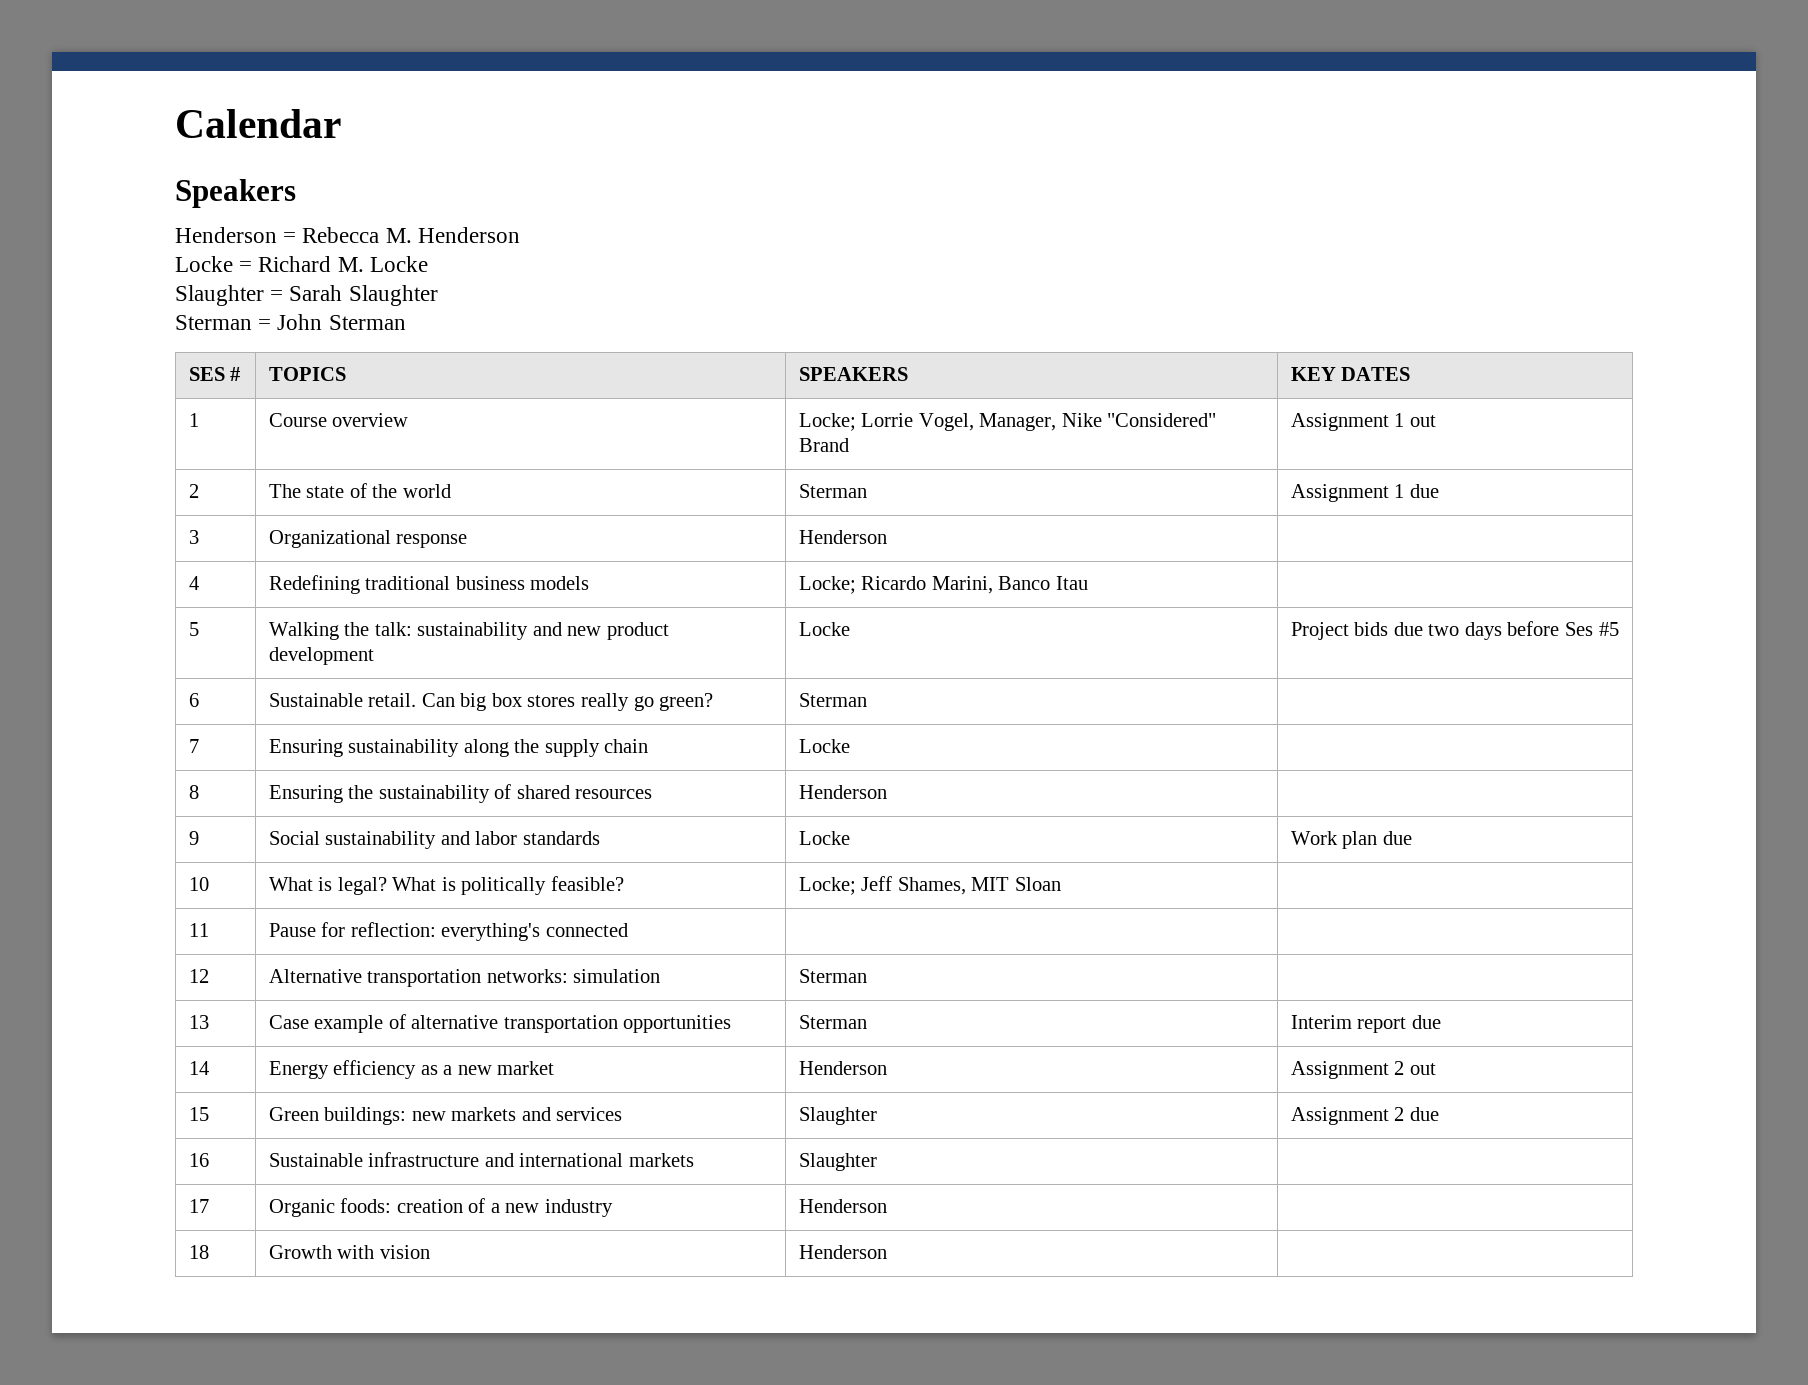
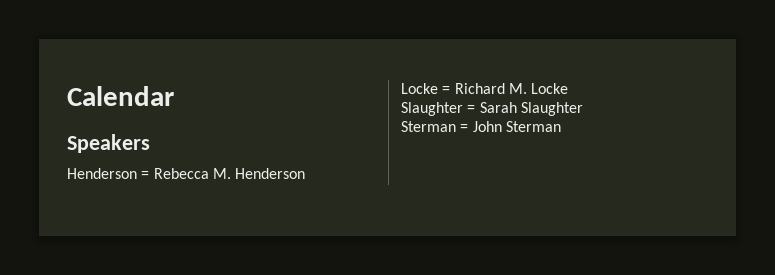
[188,367,241,381] [268,367,346,381] [798,367,908,381] [1290,367,1411,381] [188,413,199,427] [268,413,409,427] [798,413,1217,431] [798,438,849,452] [1290,413,1436,431] [188,484,199,498] [268,483,451,498] [798,484,867,498] [1290,484,1439,502] [188,530,199,544] [268,530,468,548] [798,530,887,544] [188,576,199,590] [268,575,590,594] [798,576,1088,594] [188,622,199,636] [268,622,669,640] [268,647,374,665] [798,622,850,636] [1290,621,1619,640] [188,693,199,707] [268,693,714,711] [798,693,867,707] [188,739,199,753] [268,739,649,757] [798,739,850,753] [188,785,199,799] [268,784,653,803] [798,785,887,799] [188,831,199,845] [268,831,600,849] [798,831,850,845] [1290,831,1412,849] [188,877,209,891] [268,876,624,895] [798,876,1061,895] [188,923,209,937] [268,922,628,941] [188,969,209,983] [268,969,661,987] [798,969,867,983] [188,1015,209,1029] [268,1014,732,1033] [798,1015,867,1029] [1290,1015,1441,1033] [188,1061,209,1075] [268,1060,555,1079] [798,1061,887,1075] [1290,1061,1436,1079] [188,1107,209,1121] [268,1107,623,1125] [798,1107,877,1125] [1290,1107,1439,1125] [188,1153,209,1167] [268,1152,694,1167] [798,1153,877,1171] [188,1199,209,1213] [268,1198,613,1217] [798,1199,887,1213] [188,1245,209,1259] [268,1245,430,1259] [798,1245,887,1259] // SES # | TOPICS | SPEAKERS | KEY DATES // 1 | Course overview | Locke; Lorrie Vogel, Manager, Nike "Considered" Brand | Assignment 1 out // 2 | The state of the world | Sterman | Assignment 1 due // 3 | Organizational response | Henderson | // 4 | Redefining traditional business models | Locke; Ricardo Marini, Banco Itau | // 5 | Walking the talk: sustainability and new product development | Locke | Project bids due two days before Ses #5 // 6 | Sustainable retail. Can big box stores really go green? | Sterman | // 7 | Ensuring sustainability along the supply chain | Locke | // 8 | Ensuring the sustainability of shared resources | Henderson | // 9 | Social sustainability and labor standards | Locke | Work plan due // 10 | What is legal? What is politically feasible? | Locke; Jeff Shames, MIT Sloan | // 11 | Pause for reflection: everything's connected | | // 12 | Alternative transportation networks: simulation | Sterman | // 13 | Case example of alternative transportation opportunities | Sterman | Interim report due // 14 | Energy efficiency as a new market | Henderson | Assignment 2 out // 15 | Green buildings: new markets and services | Slaughter | Assignment 2 due // 16 | Sustainable infrastructure and international markets | Slaughter | // 17 | Organic foods: creation of a new industry | Henderson | // 18 | Growth with vision | Henderson | -> (561, 126) none

